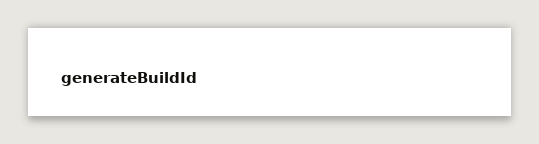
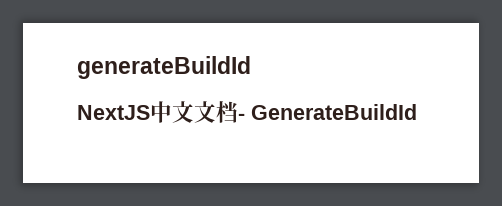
(197, 79) none -> [77,101,417,123] // NextJS中文文档- GenerateBuildId

